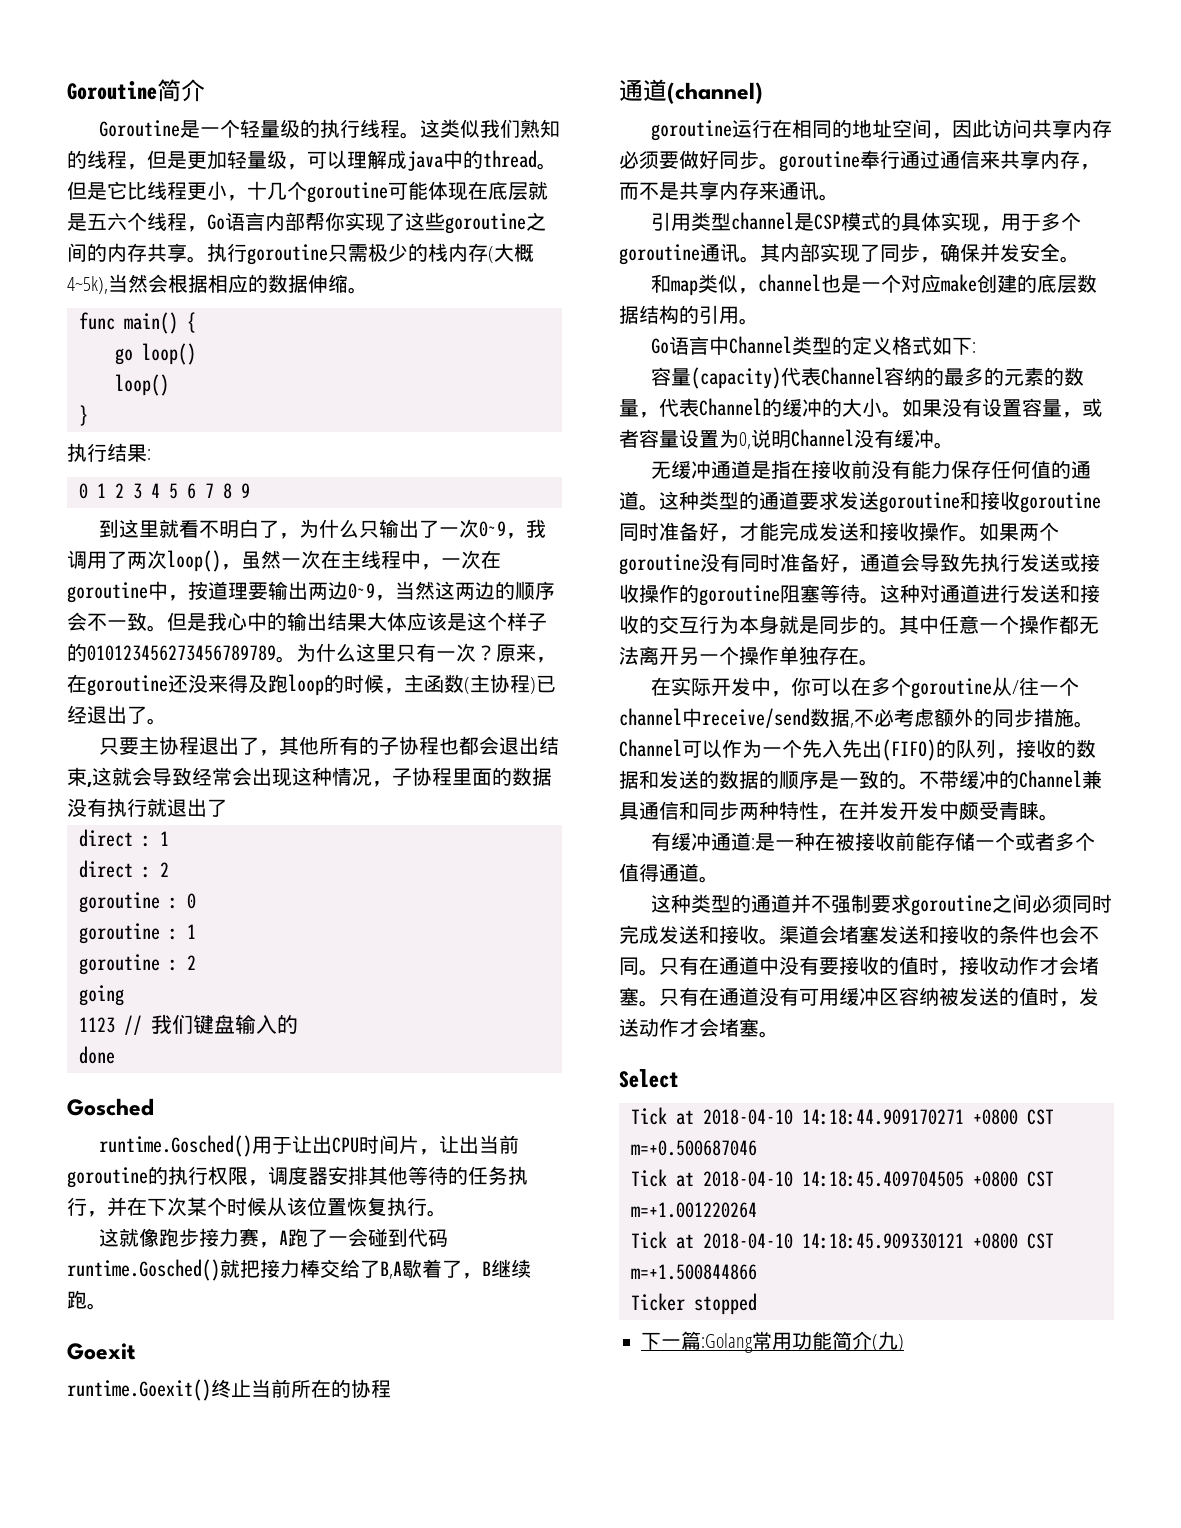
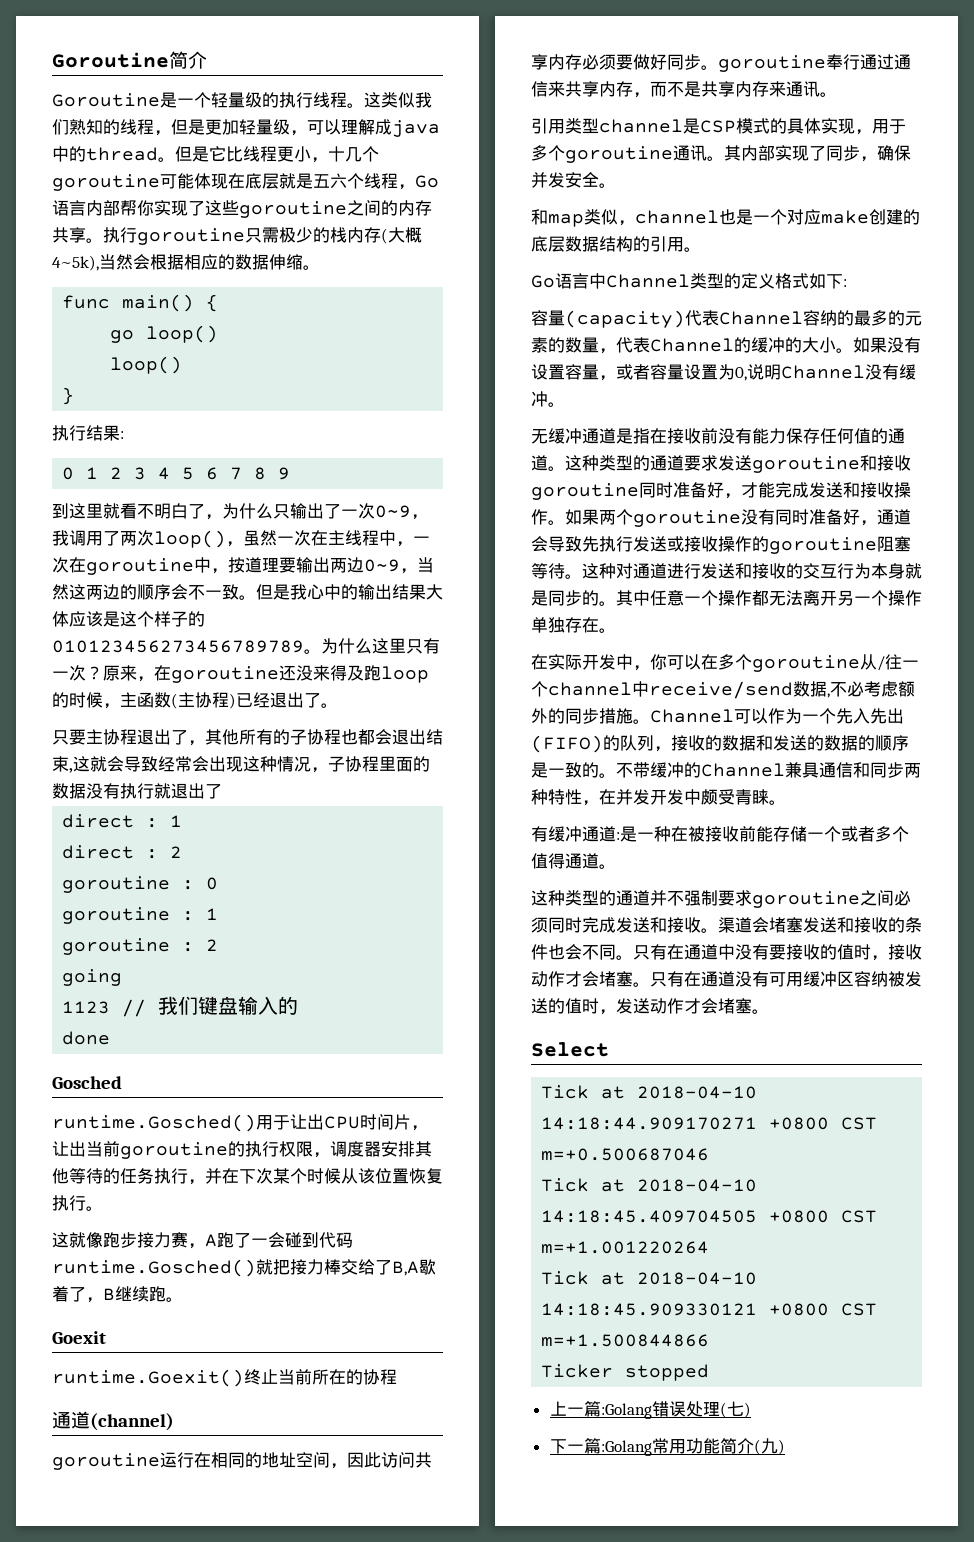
(757, 1304) none -> [549,1401,751,1419] // 上一篇:Golang错误处理(七)

